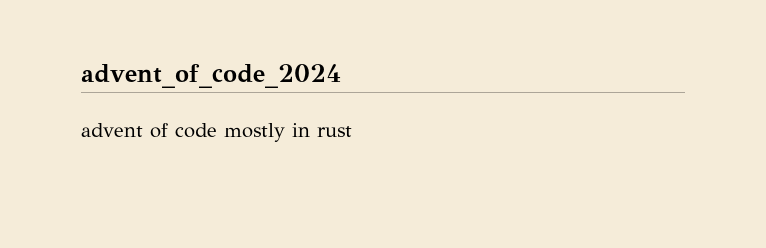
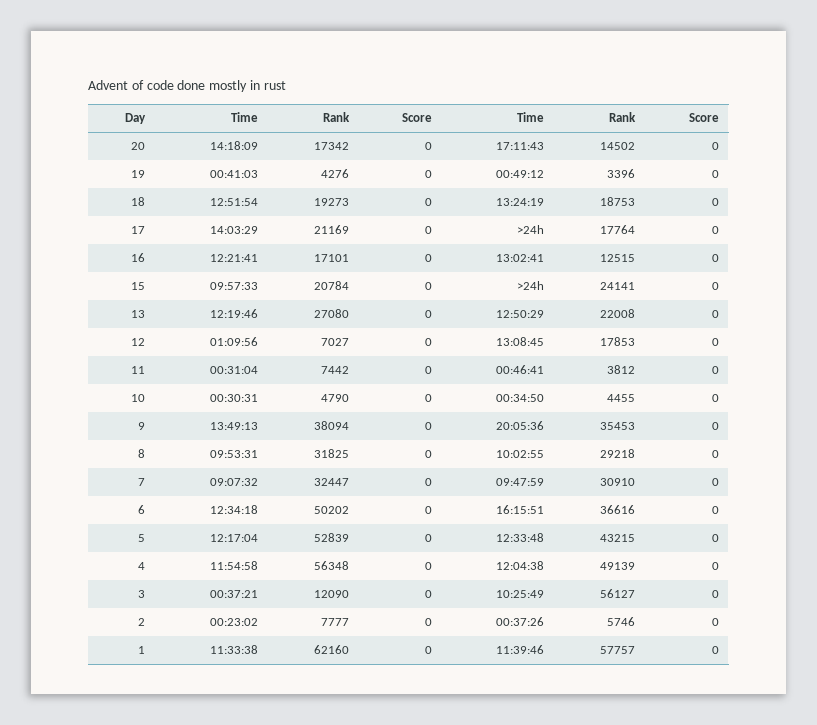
[81,64,341,88] [81,123,143,137] advent_of_code_2024 // advent -> [88,80,128,90] Advent
(217, 130) none -> [177,80,206,90] done
(352, 131) none -> [124,113,146,124] [230,112,258,122] [322,112,350,122] [401,113,432,122] [516,112,544,122] [608,112,636,122] [688,113,719,122] [130,142,145,150] [209,141,258,150] [313,142,349,150] [424,142,432,150] [495,142,544,150] [599,142,635,150] [711,142,719,150] [130,170,145,178] [209,170,258,178] [320,169,349,178] [424,170,432,178] [495,170,544,178] [606,169,635,178] [711,170,719,178] [130,197,145,206] [209,198,258,206] [313,198,349,206] [424,198,432,206] [495,198,544,206] [599,197,635,206] [711,198,719,206] [130,226,145,234] [209,226,258,234] [313,225,349,234] [424,226,432,234] [516,225,544,234] [599,225,635,234] [711,226,719,234] [130,253,145,262] [209,254,258,262] [313,254,349,262] [424,254,432,262] [495,254,544,262] [599,254,635,262] [711,254,719,262] [130,282,145,290] [209,282,258,290] [313,281,349,290] [424,282,432,290] [516,281,544,290] [599,282,635,290] [711,282,719,290] [130,310,145,318] [209,309,258,318] [313,309,349,318] [424,310,432,318] [495,310,544,318] [599,309,635,318] [711,310,719,318] [130,338,145,346] [209,337,258,346] [320,338,349,346] [424,338,432,346] [495,337,544,346] [599,337,635,346] [711,338,719,346] [130,366,145,374] [209,366,258,374] [320,366,349,374] [424,366,432,374] [495,365,544,374] [606,365,635,374] [711,366,719,374] [130,394,145,402] [209,394,258,402] [320,394,349,402] [424,394,432,402] [495,394,544,402] [606,394,635,402] [711,394,719,402] [137,422,145,430] [209,422,258,430] [313,421,349,430] [424,422,432,430] [495,421,544,430] [599,422,635,430] [711,422,719,430] [137,449,145,458] [209,450,258,458] [313,449,349,458] [424,450,432,458] [495,450,544,458] [599,449,635,458] [711,450,719,458] [137,478,145,486] [209,478,258,486] [313,478,349,486] [424,478,432,486] [495,478,544,486] [599,478,635,486] [711,478,719,486] [137,505,145,514] [209,505,258,514] [313,506,349,514] [424,506,432,514] [495,505,544,514] [599,505,635,514] [711,506,719,514] [137,534,145,542] [209,534,258,542] [313,533,349,542] [424,534,432,542] [495,533,544,542] [599,534,635,542] [711,534,719,542] [137,562,145,570] [209,561,258,570] [313,561,349,570] [424,562,432,570] [495,561,544,570] [599,562,635,570] [711,562,719,570] [137,590,145,598] [209,590,258,598] [313,590,349,598] [424,590,432,598] [495,590,544,598] [599,589,635,598] [711,590,719,598] [137,618,145,626] [209,618,258,626] [320,618,349,626] [424,618,432,626] [495,617,544,626] [606,617,635,626] [711,618,719,626] [137,646,145,654] [209,645,258,654] [313,645,349,654] [424,646,432,654] [495,645,544,654] [599,646,635,654] [711,646,719,654] // Day | Time | Rank | Score | Time | Rank | Score // 20 | 14:18:09 | 17342 | 0 | 17:11:43 | 14502 | 0 // 19 | 00:41:03 | 4276 | 0 | 00:49:12 | 3396 | 0 // 18 | 12:51:54 | 19273 | 0 | 13:24:19 | 18753 | 0 // 17 | 14:03:29 | 21169 | 0 | >24h | 17764 | 0 // 16 | 12:21:41 | 17101 | 0 | 13:02:41 | 12515 | 0 // 15 | 09:57:33 | 20784 | 0 | >24h | 24141 | 0 // 13 | 12:19:46 | 27080 | 0 | 12:50:29 | 22008 | 0 // 12 | 01:09:56 | 7027 | 0 | 13:08:45 | 17853 | 0 // 11 | 00:31:04 | 7442 | 0 | 00:46:41 | 3812 | 0 // 10 | 00:30:31 | 4790 | 0 | 00:34:50 | 4455 | 0 // 9 | 13:49:13 | 38094 | 0 | 20:05:36 | 35453 | 0 // 8 | 09:53:31 | 31825 | 0 | 10:02:55 | 29218 | 0 // 7 | 09:07:32 | 32447 | 0 | 09:47:59 | 30910 | 0 // 6 | 12:34:18 | 50202 | 0 | 16:15:51 | 36616 | 0 // 5 | 12:17:04 | 52839 | 0 | 12:33:48 | 43215 | 0 // 4 | 11:54:58 | 56348 | 0 | 12:04:38 | 49139 | 0 // 3 | 00:37:21 | 12090 | 0 | 10:25:49 | 56127 | 0 // 2 | 00:23:02 | 7777 | 0 | 00:37:26 | 5746 | 0 // 1 | 11:33:38 | 62160 | 0 | 11:39:46 | 57757 | 0

